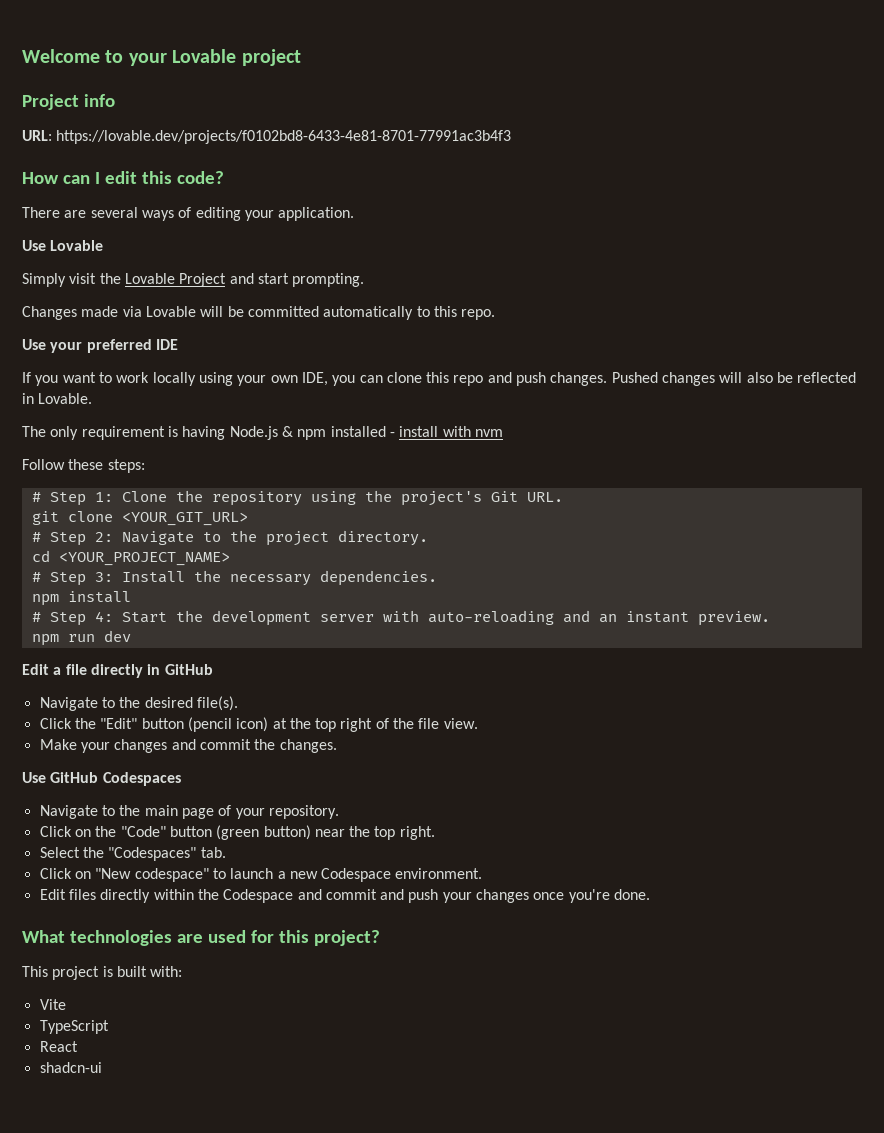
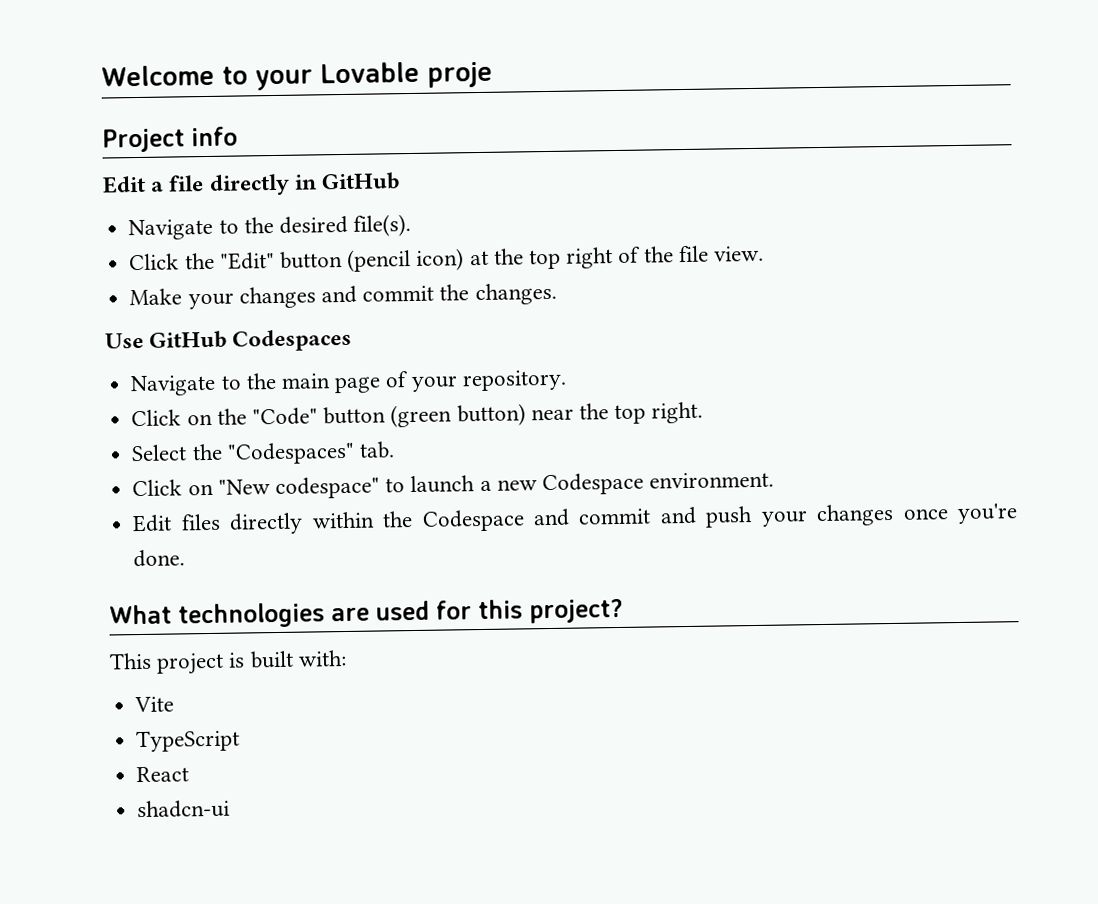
[241,49,301,66] project -> [426,61,493,88] proje
[22,130,512,144] [22,171,224,184] [22,207,355,221] [22,240,104,251] [22,273,365,287] [22,306,496,320] [22,339,178,353] [22,372,857,386] [22,393,93,404] [22,426,503,440] [22,459,145,473] [31,490,563,506] [31,511,248,526] [31,530,428,546] [31,550,230,566] [31,570,437,586] [31,591,131,606] [31,610,770,626] [31,630,131,646] // URL: https://lovable.dev/projects/f0102bd8-6433-4e81-8701-77991ac3b4f3 // How can I edit this code? // There are several ways of editing your application. // Use Lovable // Simply visit the Lovable Project and start prompting. // Changes made via Lovable will be committed automatically to this repo. // Use your preferred IDE // If you want to work locally using your own IDE, you can clone this repo and push changes. Pushed changes will also be reflected in Lovable. // The only requirement is having Node.js & npm installed - install with nvm // Follow these steps: // # Step 1: Clone the repository using the project's Git URL. // git clone <YOUR_GIT_URL> // # Step 2: Navigate to the project directory. // cd <YOUR_PROJECT_NAME> // # Step 3: Install the necessary dependencies. // npm install // # Step 4: Start the development server with auto-reloading and an instant preview. // npm run dev -> (238, 136) none

